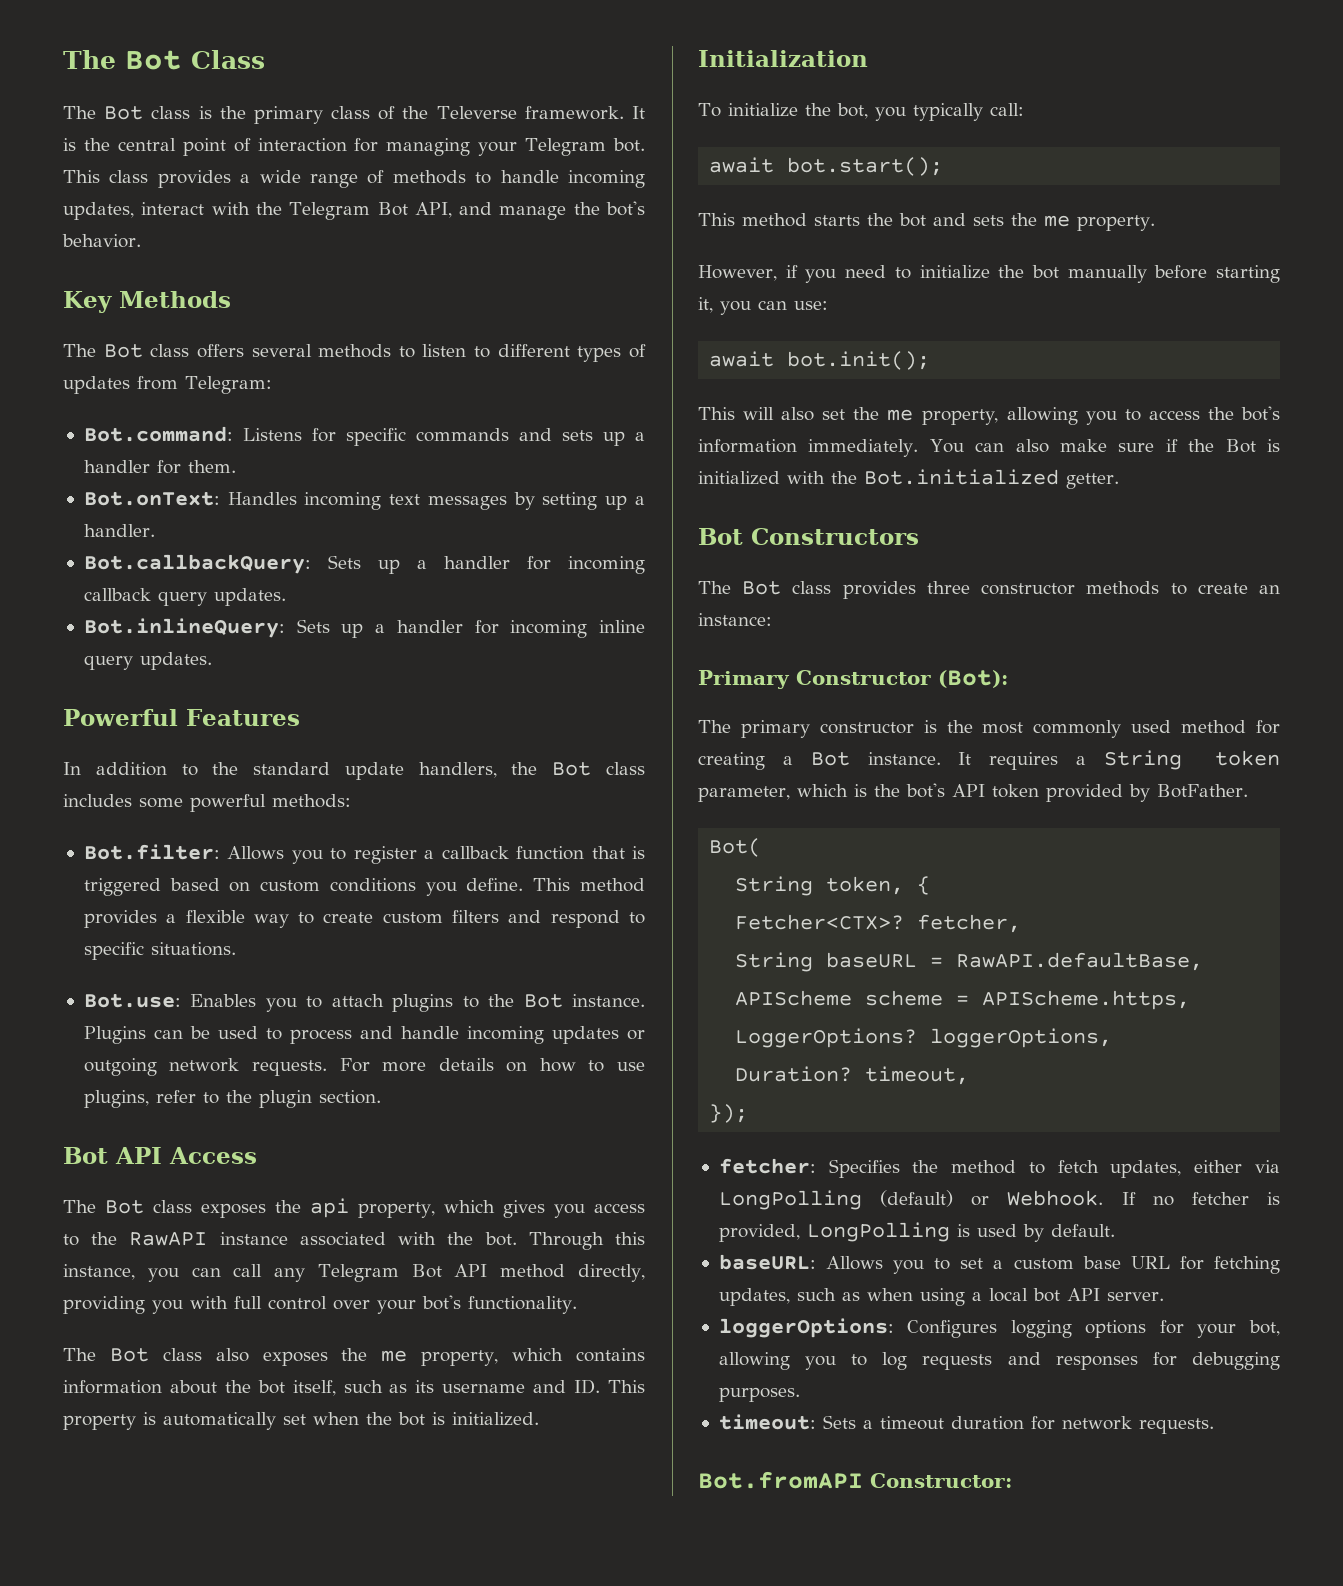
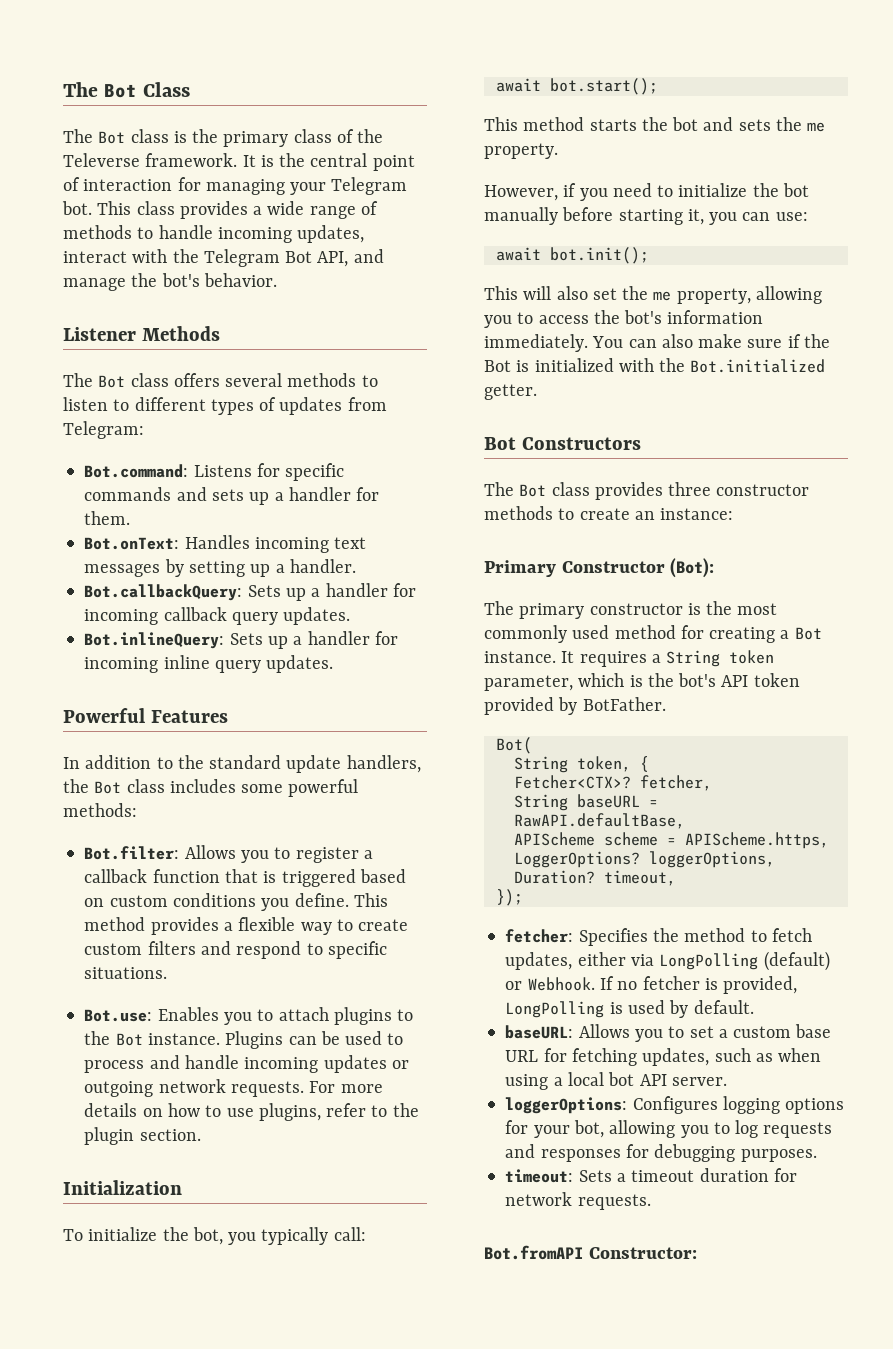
[63,291,112,313] Key -> [63,327,136,341] Listener
[63,1147,257,1164] [63,1198,645,1218] [63,1232,645,1250] [63,1264,646,1282] [63,1295,577,1314] [63,1348,645,1366] [63,1379,646,1396] [63,1412,539,1430] // Bot API Access // The Bot class exposes the api property, which gives you access to the RawAPI instance associated with the bot. Through this instance, you can call any Telegram Bot API method directly, providing you with full control over your bot's functionality. // The Bot class also exposes the me property, which contains information about the bot itself, such as its username and ID. This property is automatically set when the bot is initialized. -> (201, 1135) none

